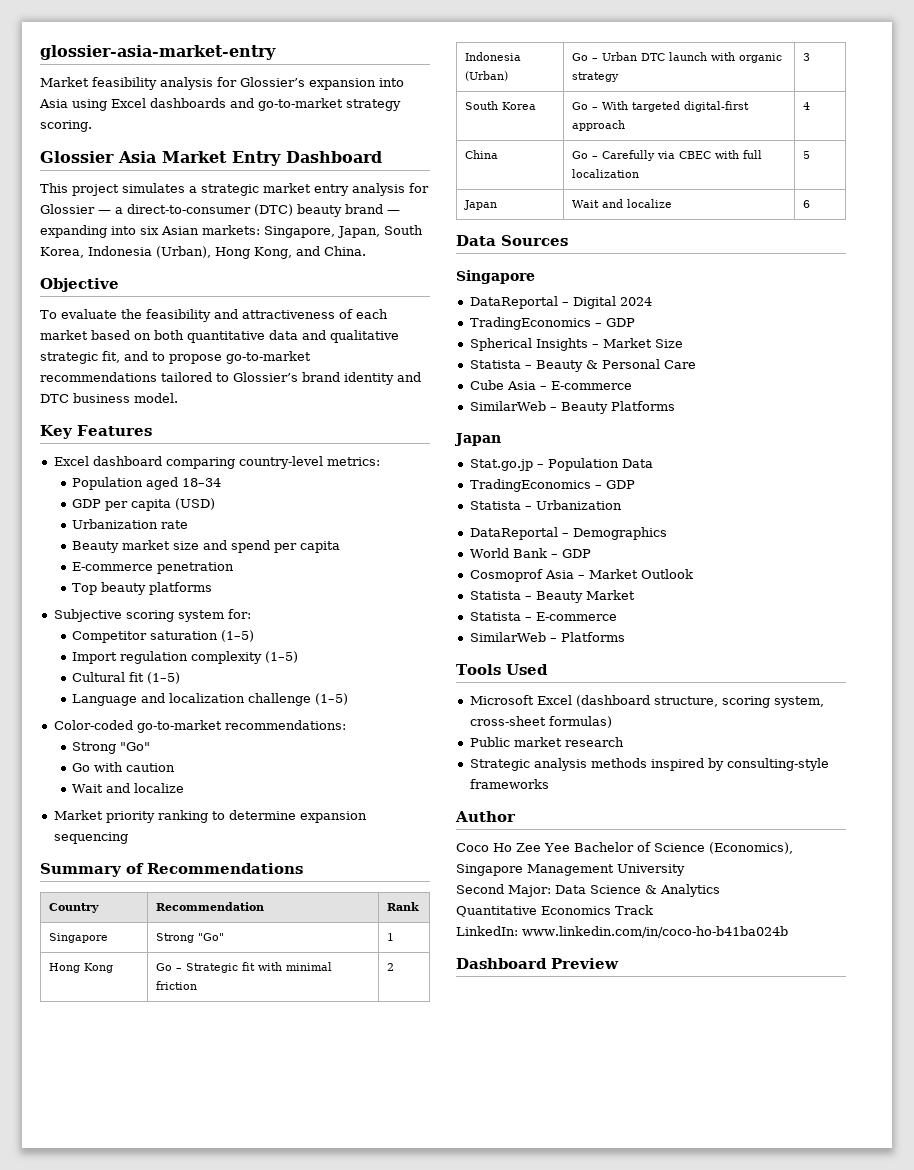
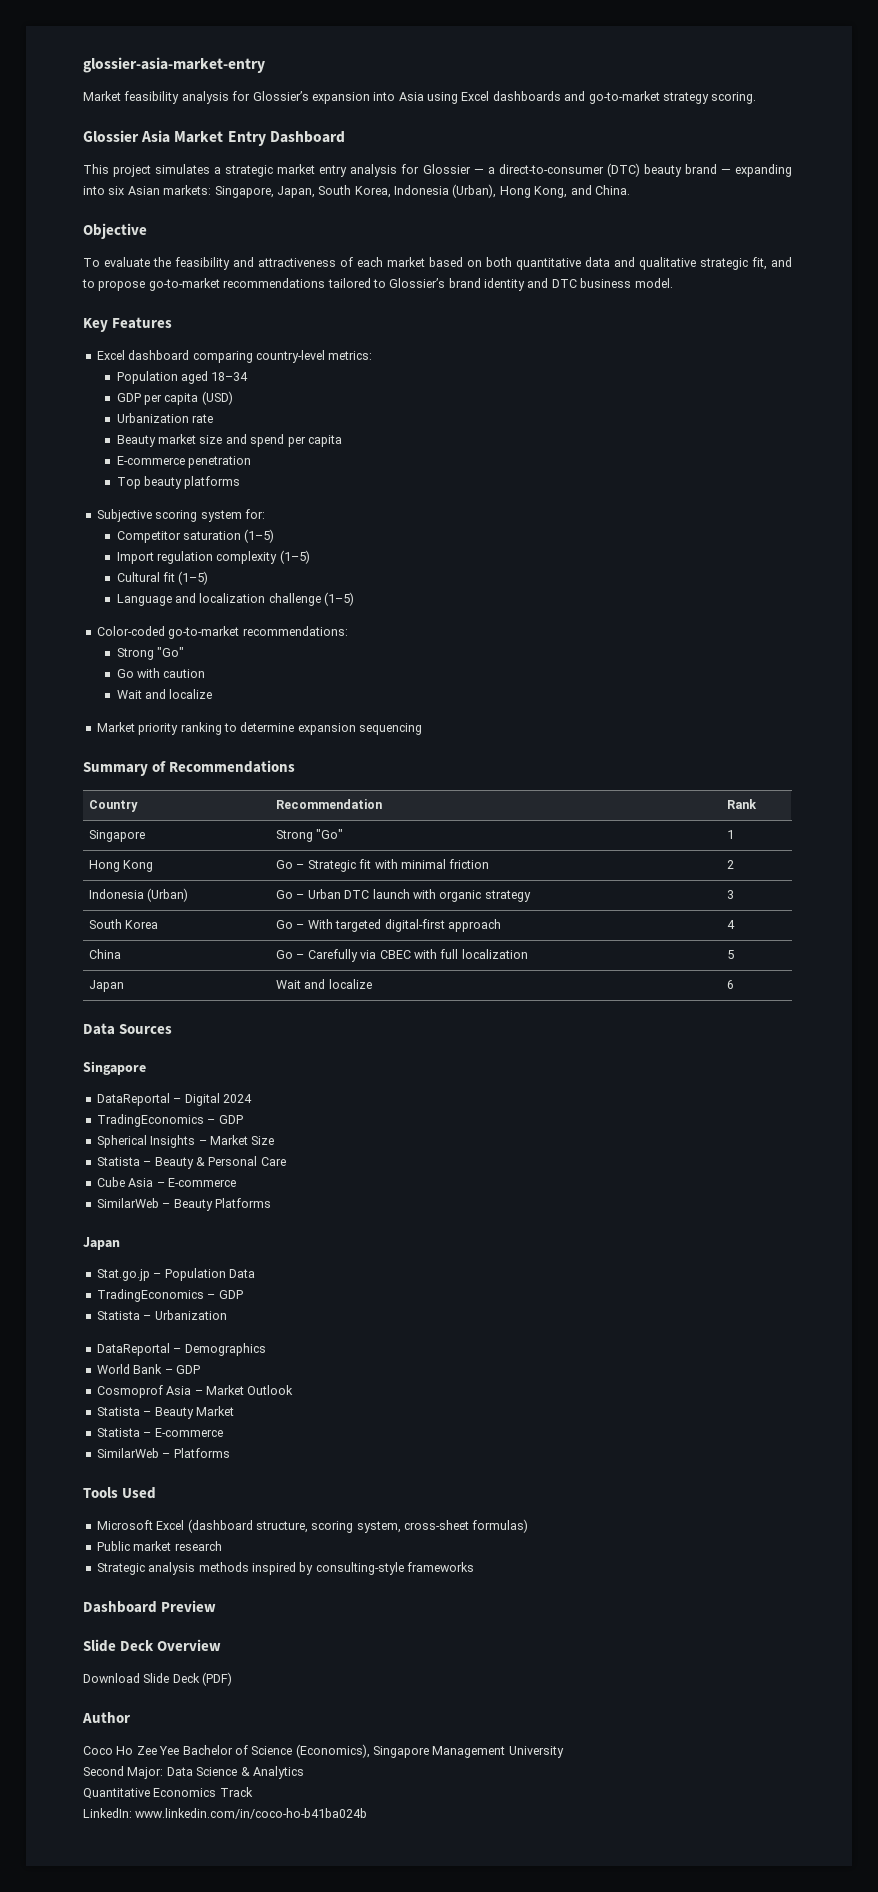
(549, 784) none -> [83,1600,217,1613] [83,1639,222,1652] [83,1672,233,1686] // Dashboard Preview // Slide Deck Overview // Download Slide Deck (PDF)
[456,958,619,969] // Dashboard Preview -> (368, 1813) none

